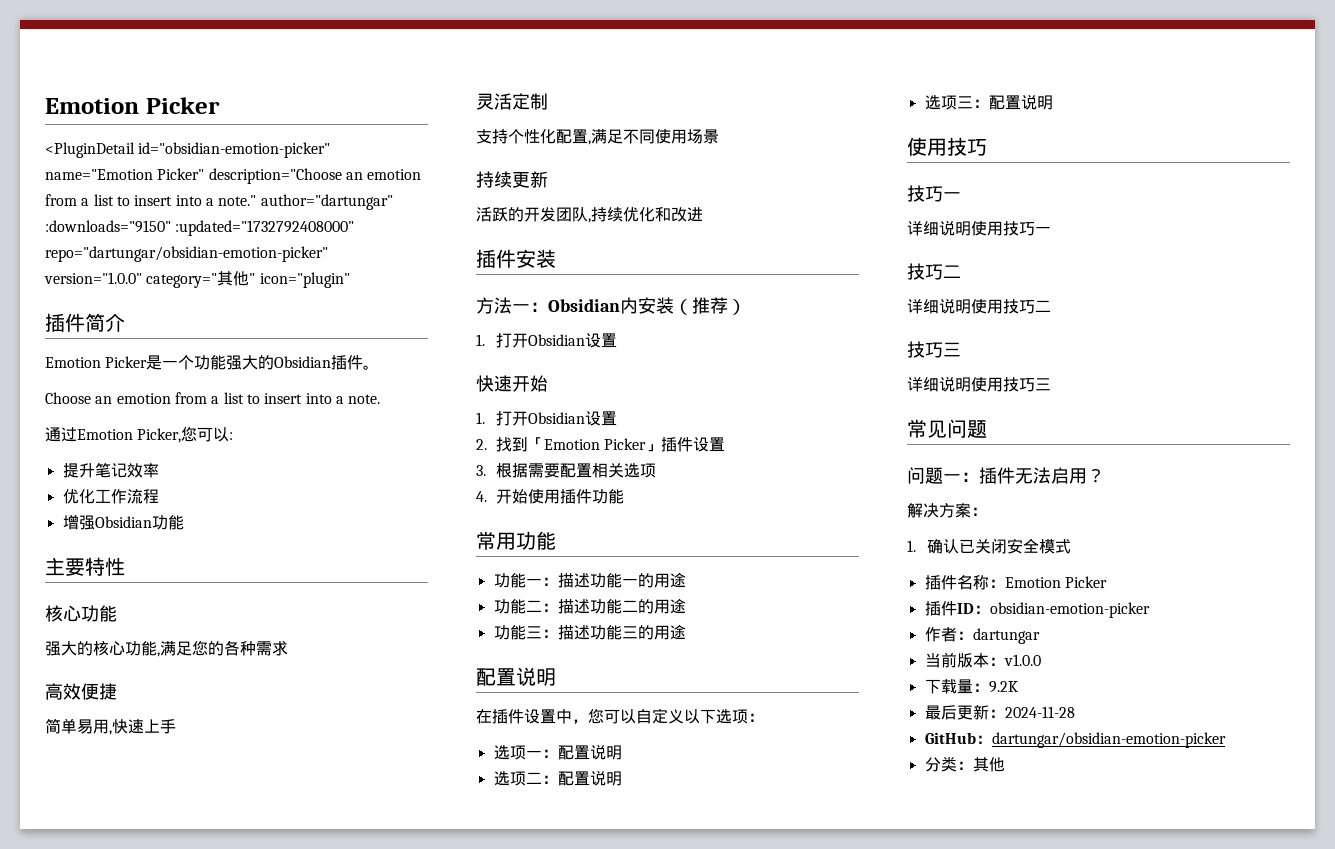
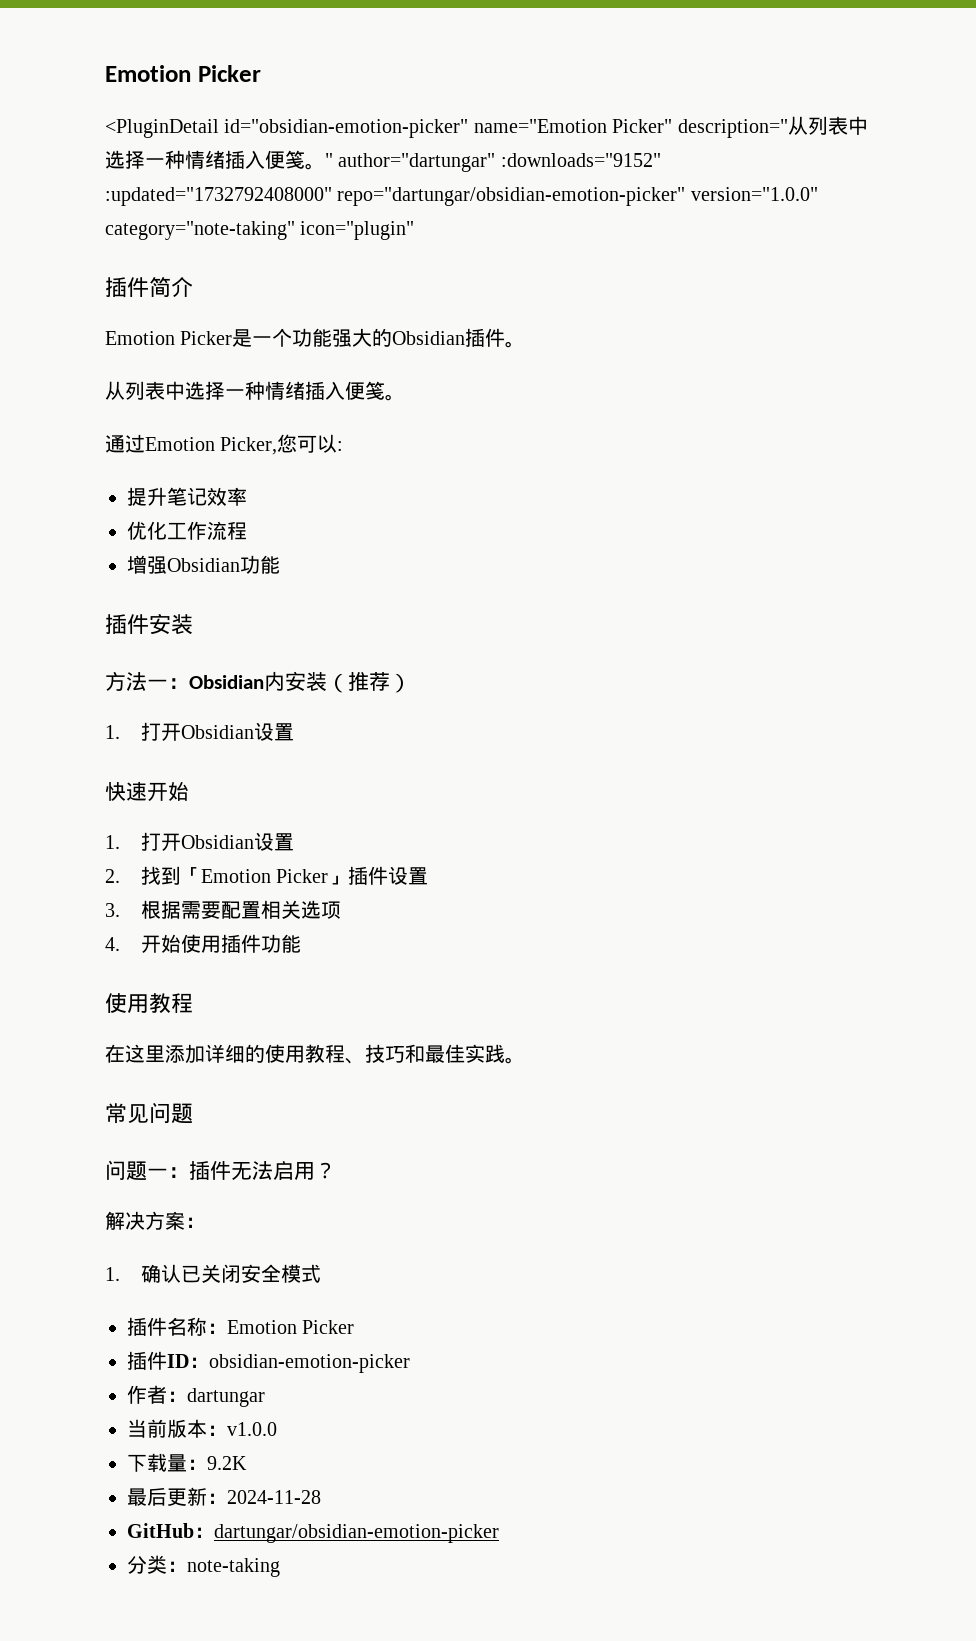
[208,168,422,184] [45,194,393,210] [45,220,355,236] [45,246,328,262] [44,271,256,288] description="Choose an emotion from a list to insert into a note." author="dartungar" :downloads="9150" :updated="1732792408000" repo="dartungar/obsidian-emotion-picker" version="1.0.0" category="其他" -> [677,116,868,138] [105,150,661,172] [105,187,818,206] [105,221,295,240] description="从列表中选择一种情绪插入便笺。" author="dartungar" :downloads="9152" :updated="1732792408000" repo="dartungar/obsidian-emotion-picker" version="1.0.0" category="note-taking"
[45,392,381,404] Choose an emotion from a list to insert into a note. -> [105,381,405,401] 从列表中选择一种情绪插入便笺。
[45,557,125,576] [45,605,117,622] [45,640,288,657] [45,683,117,700] [45,718,176,735] [476,93,548,110] [476,129,719,145] [476,171,548,188] [476,207,703,223] // 主要特性 // 核心功能 // 强大的核心功能,满足您的各种需求 // 高效便捷 // 简单易用,快速上手 // 灵活定制 // 支持个性化配置,满足不同使用场景 // 持续更新 // 活跃的开发团队,持续优化和改进 -> (280, 564) none
[476,531,556,550] [493,572,686,588] [493,598,686,614] [493,624,686,640] [476,667,556,686] [476,708,764,724] [493,744,622,760] [493,770,622,786] [924,94,1053,110] [907,137,987,156] [907,185,961,202] [907,220,1051,236] [907,263,961,280] [907,298,1051,314] [907,341,961,358] [907,376,1051,392] 常用功能 // 功能一：描述功能一的用途 // 功能二：描述功能二的用途 // 功能三：描述功能三的用途 // 配置说明 // 在插件设置中，您可以自定义以下选项： // 选项一：配置说明 // 选项二：配置说明 // 选项三：配置说明 // 使用技巧 // 技巧一 // 详细说明使用技巧一 // 技巧二 // 详细说明使用技巧二 // 技巧三 // 详细说明使用技巧三 -> [105,993,193,1014] [105,1044,525,1064] 使用教程 // 在这里添加详细的使用教程、技巧和最佳实践。
[972,757,1005,772] 其他 -> [187,1558,280,1577] note-taking

